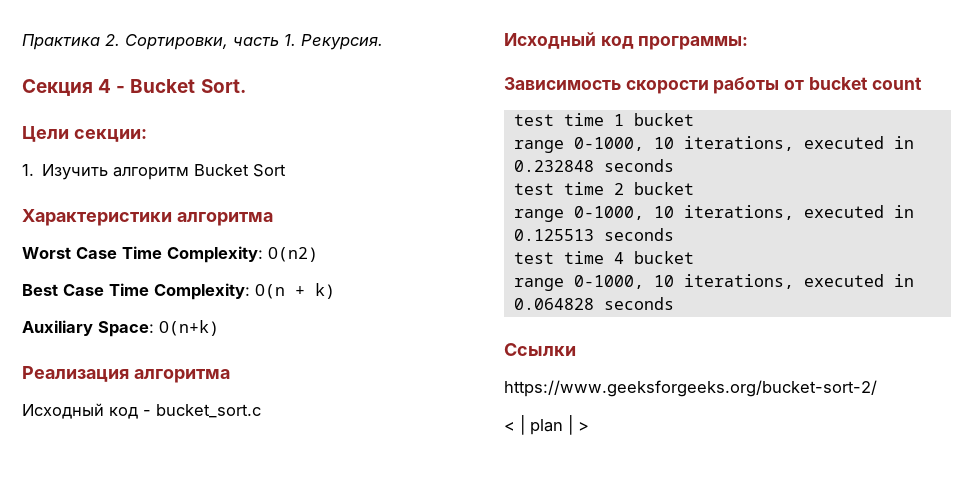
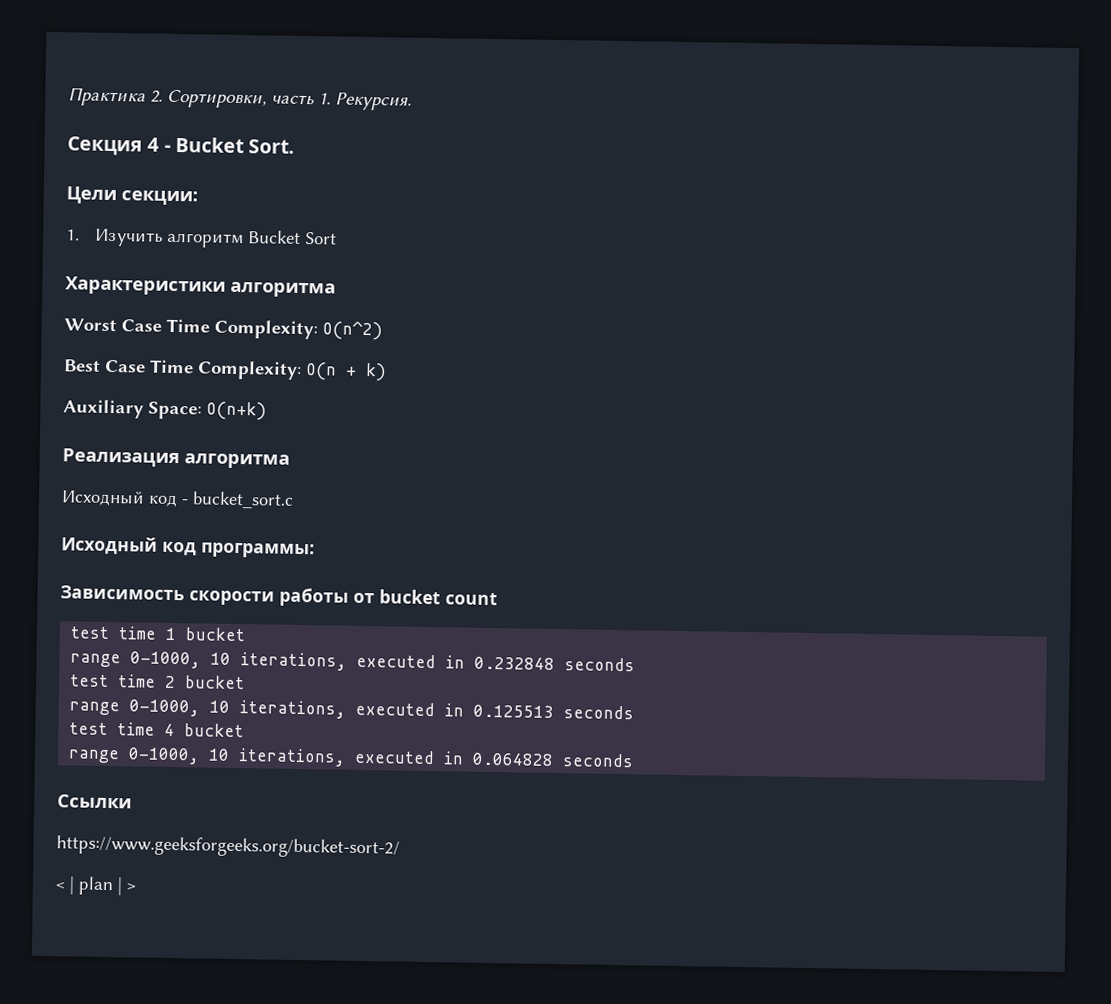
[268,247,318,262] O(n2) -> [322,320,383,341] O(n^2)

